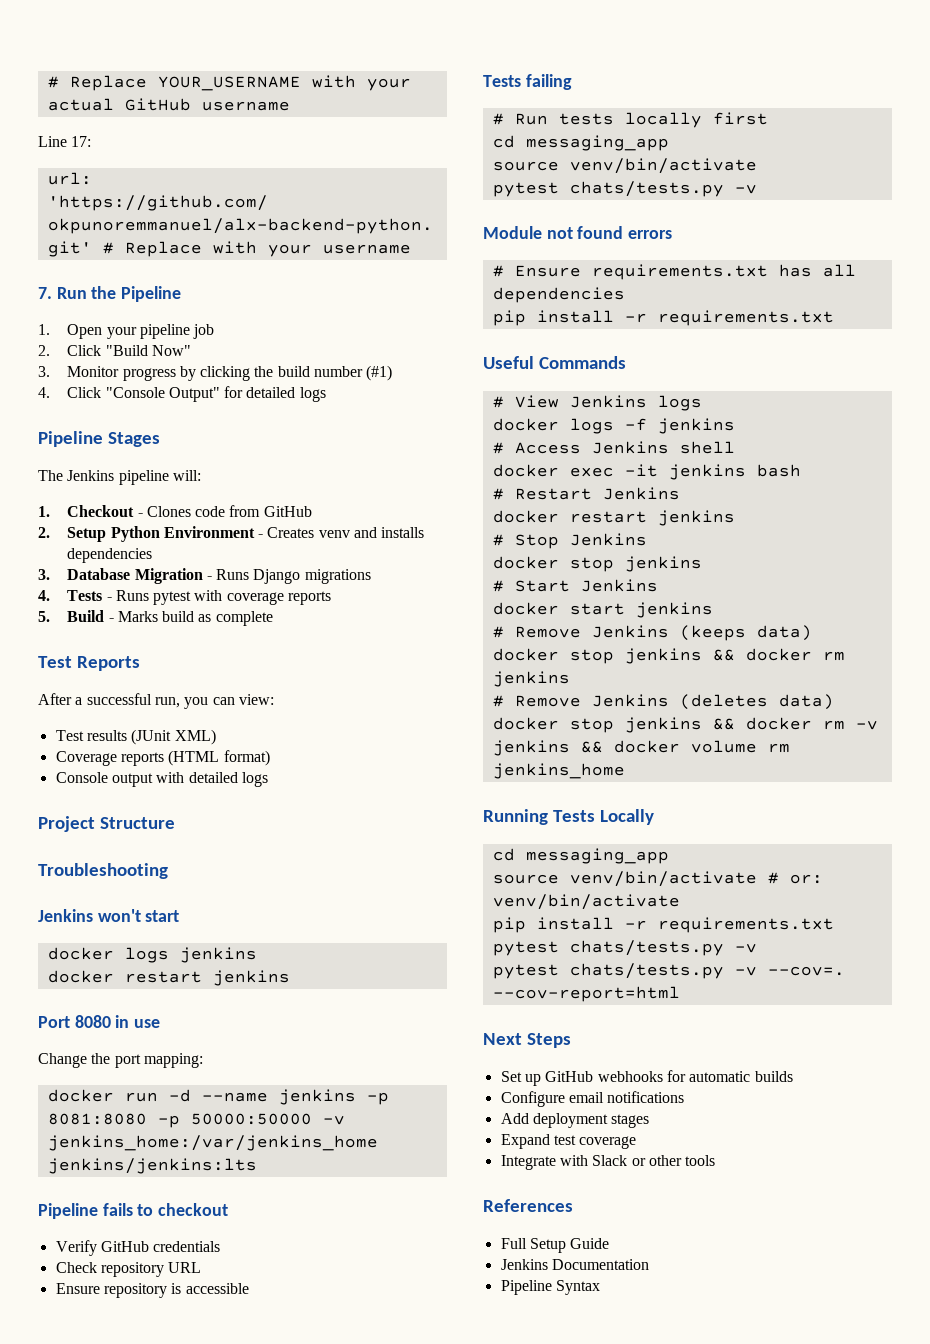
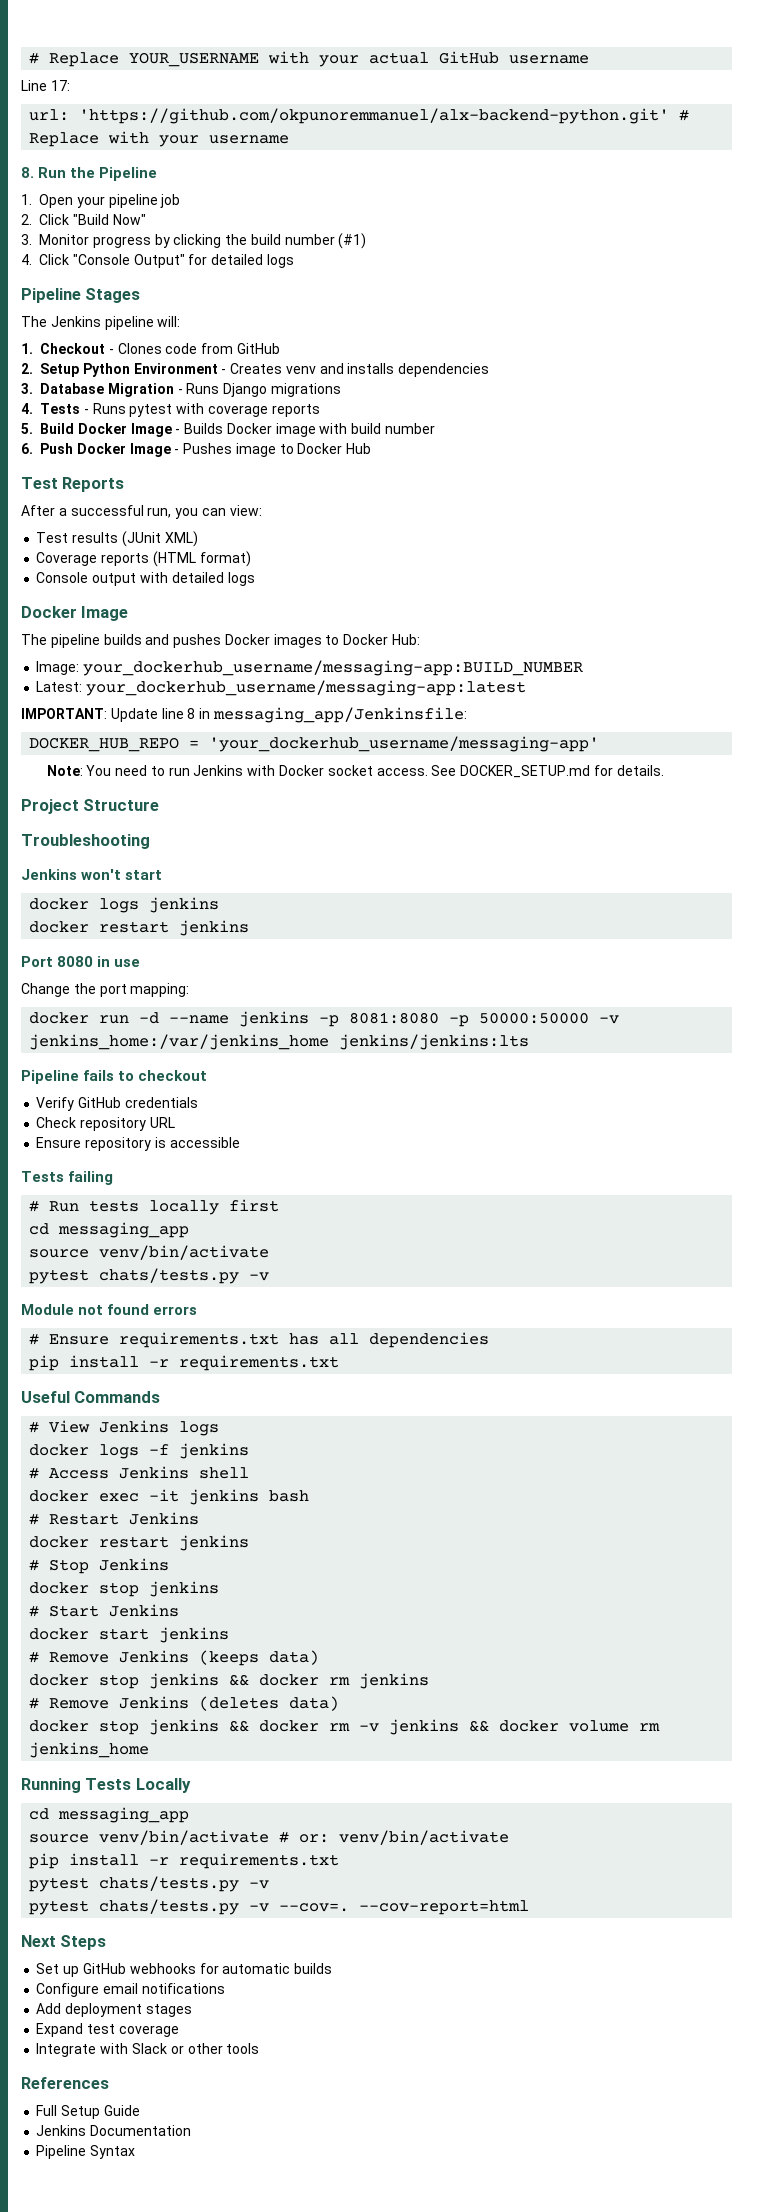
[38,287,52,299] 7. -> [21,167,34,178] 8.
[108,611,273,626] - Marks build as complete -> [77,423,436,437] [21,443,372,457] Docker Image - Builds Docker image with build number // 6. Push Docker Image - Pushes image to Docker Hub
(268, 779) none -> [21,606,129,621] [21,634,421,648] [36,660,584,676] [36,680,527,696] [21,707,467,723] [29,736,600,752] [46,765,664,778] // Docker Image // The pipeline builds and pushes Docker images to Docker Hub: // Image: your_dockerhub_username/messaging-app:BUILD_NUMBER // Latest: your_dockerhub_username/messaging-app:latest // IMPORTANT: Update line 8 in messaging_app/Jenkinsfile: // DOCKER_HUB_REPO = 'your_dockerhub_username/messaging-app' // Note: You need to run Jenkins with Docker socket access. See DOCKER_SETUP.md for details.

